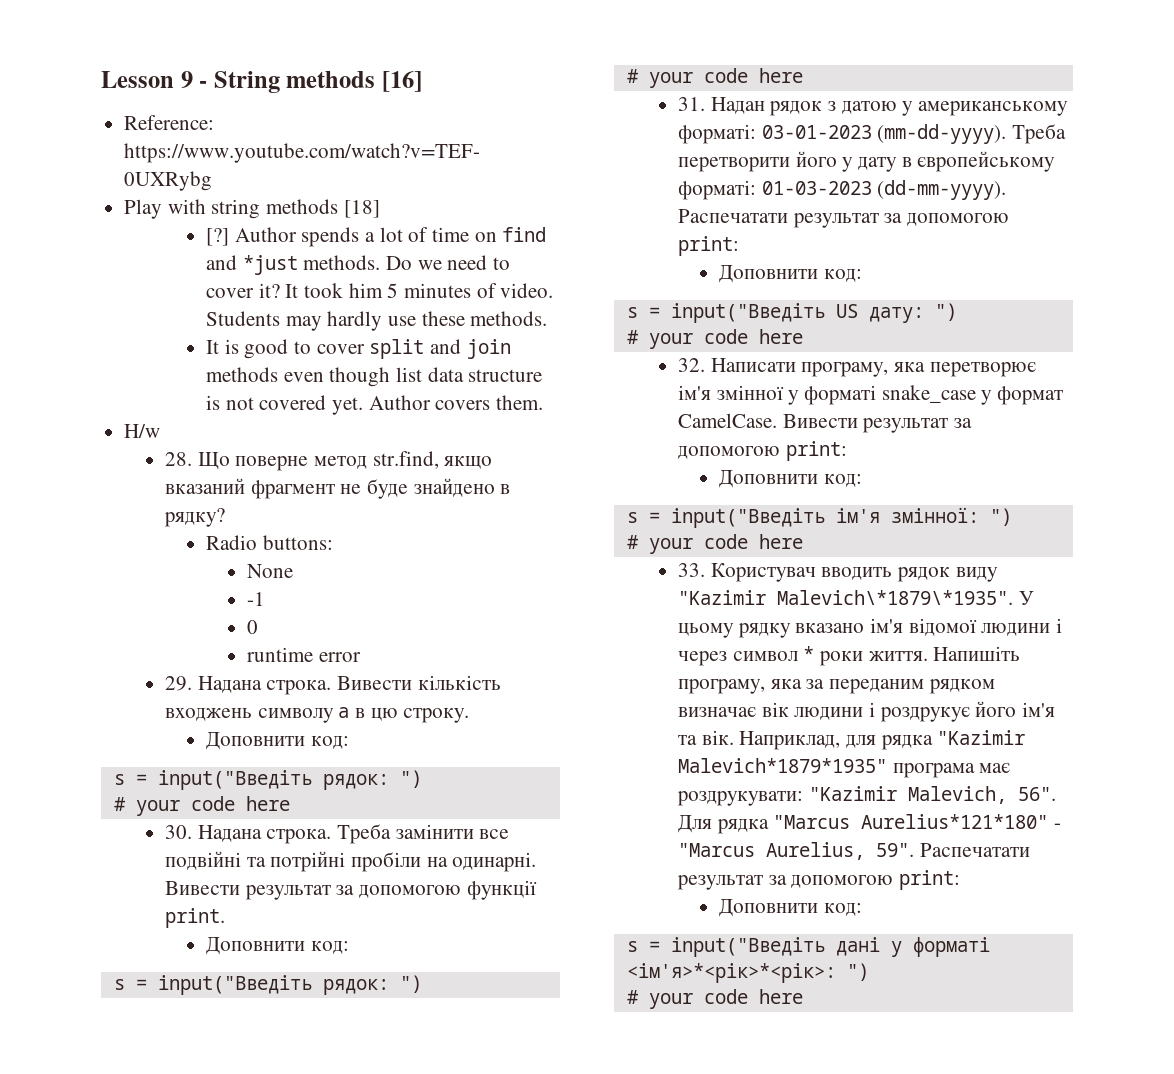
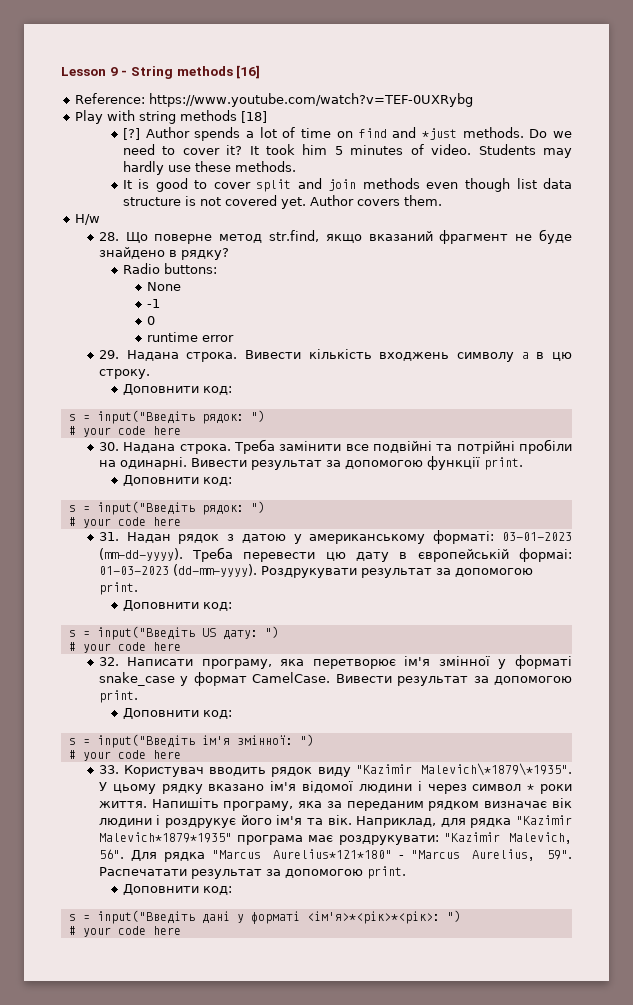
[678,151,1056,172] [678,180,757,200] перетворити його у дату в європейському форматі: -> [243,548,573,562] перевести цю дату в європейській формаі:
[678,209,1010,228] [678,236,740,256] Распечатати результат за допомогою print: -> [260,566,533,578] [98,582,138,595] Роздрукувати результат за допомогою print.
[785,441,847,461] print: -> [98,690,138,703] print.
[899,870,961,890] print: -> [366,866,406,879] print.

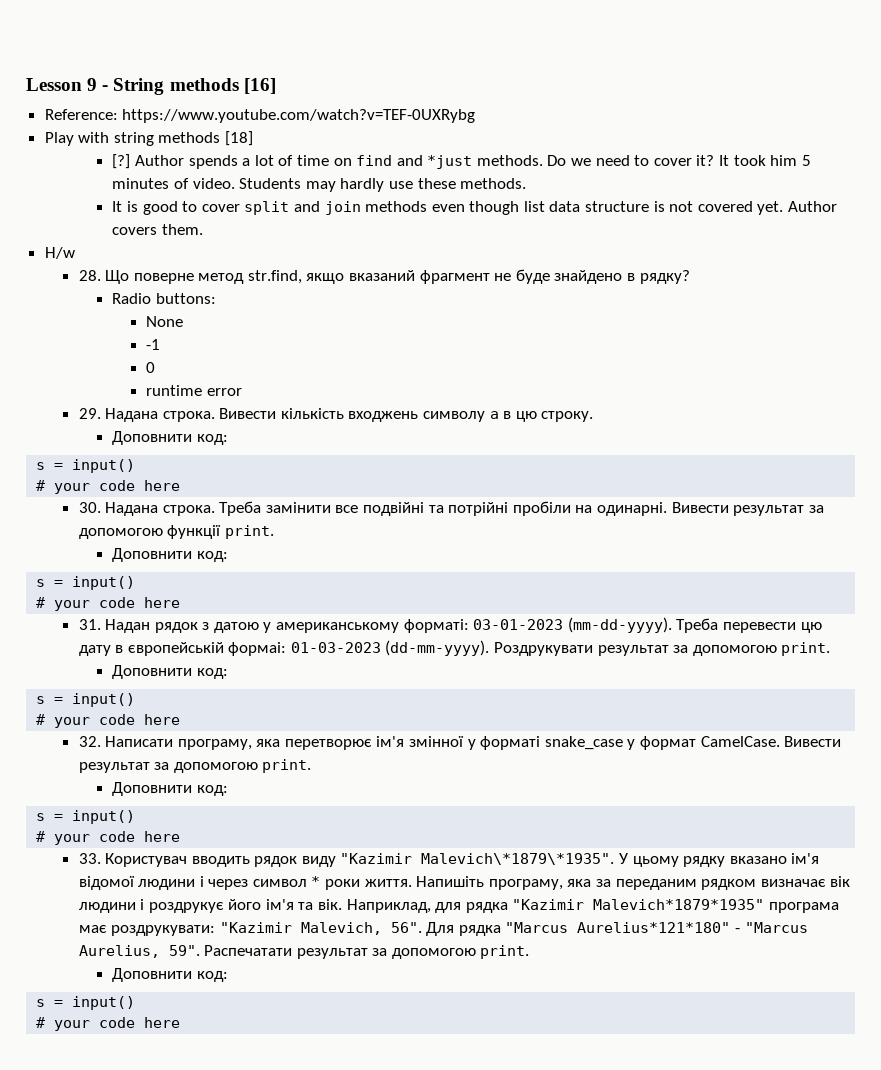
[96,410,265,424] input("Введіть рядок: ") -> [72,459,136,473] input()
[96,501,265,515] input("Введіть рядок: ") -> [72,576,136,590] input()
[96,626,279,640] input("Введіть US дату: ") -> [72,693,136,707] input()
[96,734,314,748] input("Введіть ім'я змінної: ") -> [72,810,136,824] input()
[96,910,461,924] input("Введіть дані у форматі <ім'я>*<рік>*<рік>: ") -> [72,996,136,1010] input()

